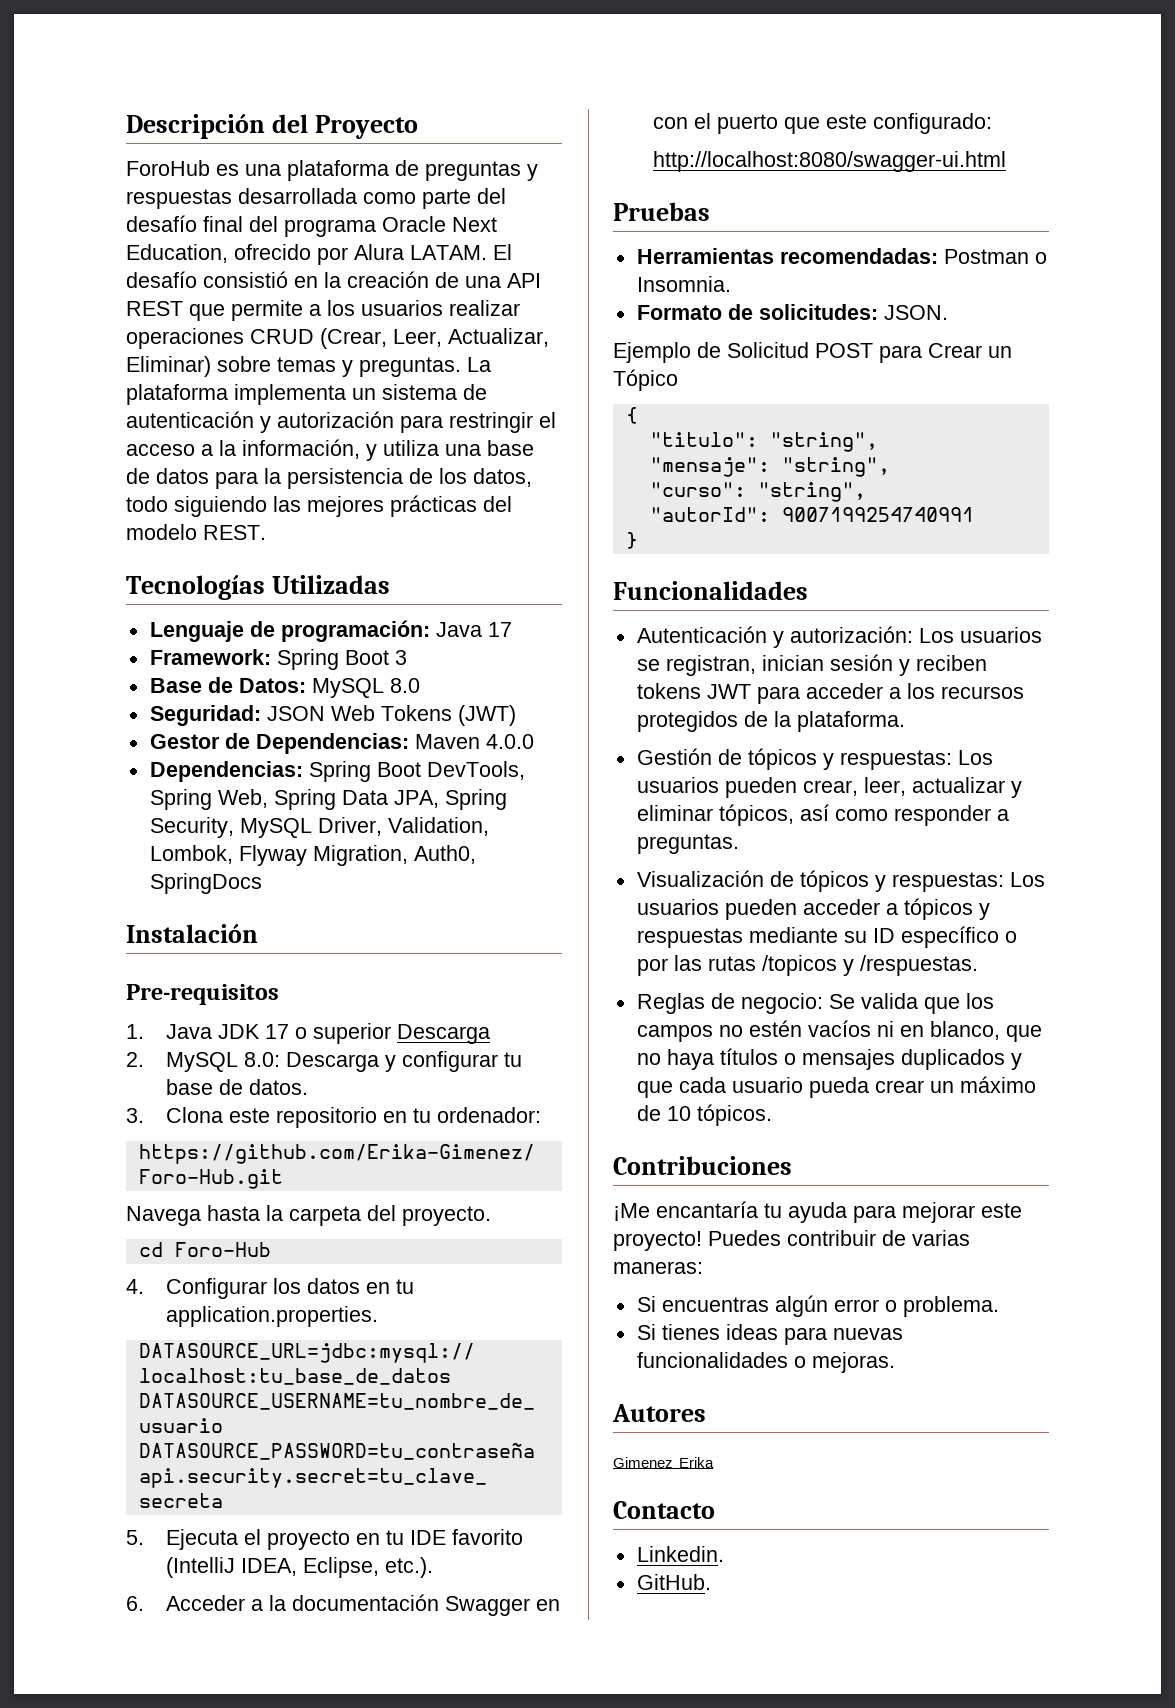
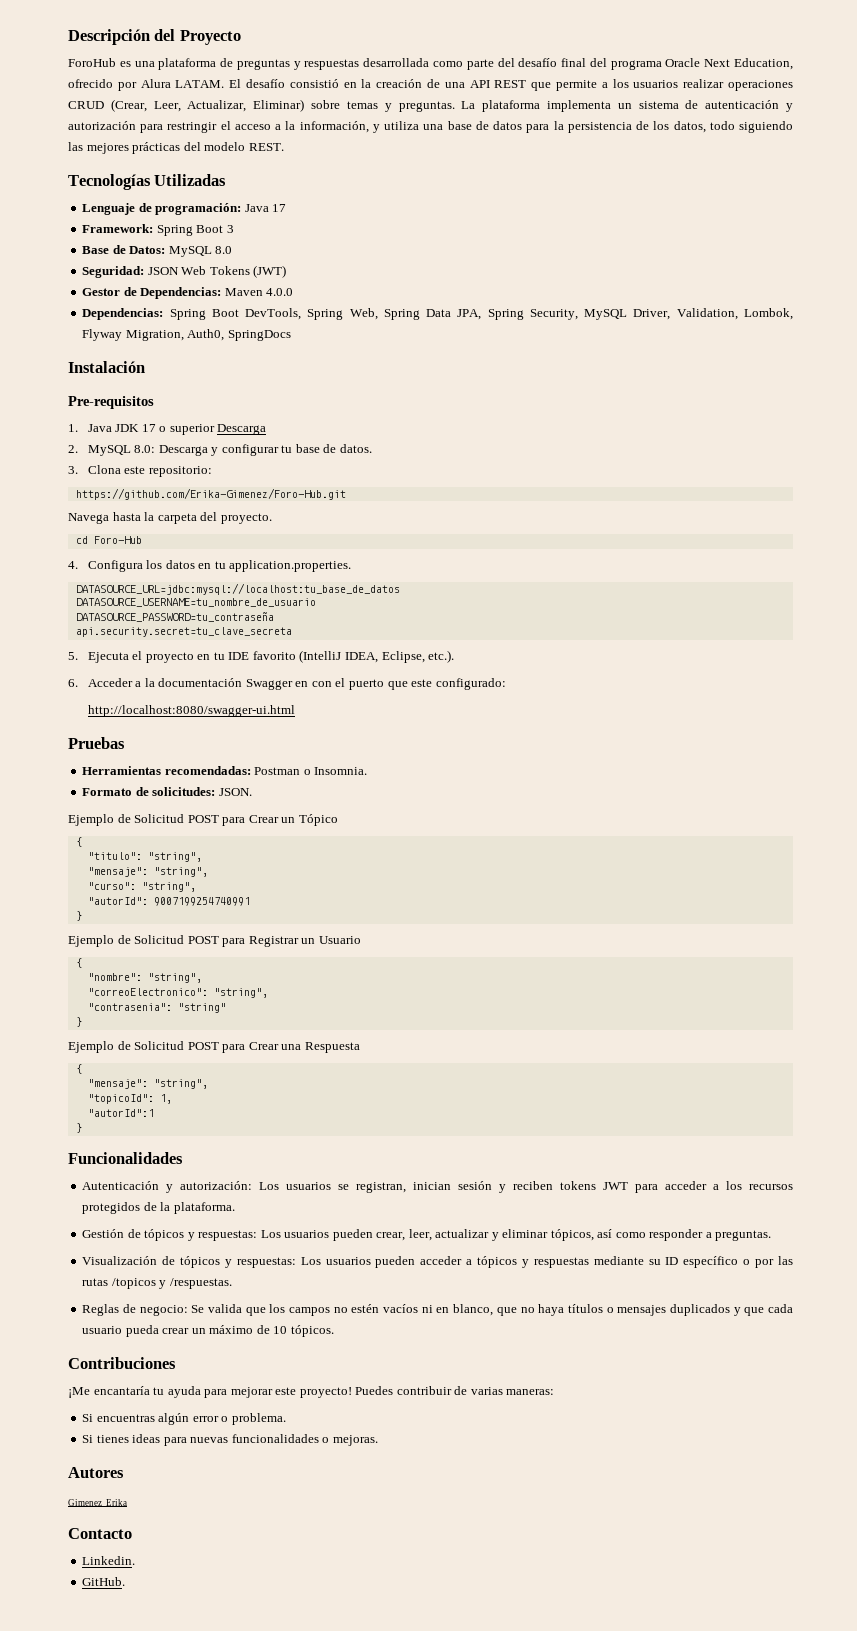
[275,1107,541,1128] repositorio en tu ordenador: -> [148,466,212,477] repositorio:
[165,1278,267,1299] Configurar -> [87,560,143,572] Configura
(638, 540) none -> [68,935,361,947] [75,958,82,968] [87,973,202,983] [87,988,268,998] [87,1003,226,1013] [75,1017,82,1027] [68,1041,360,1053] [75,1064,82,1074] [87,1079,208,1089] [87,1094,172,1104] [87,1109,154,1117] [75,1123,82,1133] // Ejemplo de Solicitud POST para Registrar un Usuario // { // "nombre": "string", // "correoElectronico": "string", // "contrasenia": "string" // } // Ejemplo de Solicitud POST para Crear una Respuesta // { // "mensaje": "string", // "topicoId": 1, // "autorId":1 // }

